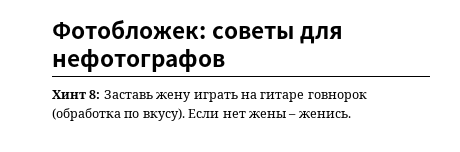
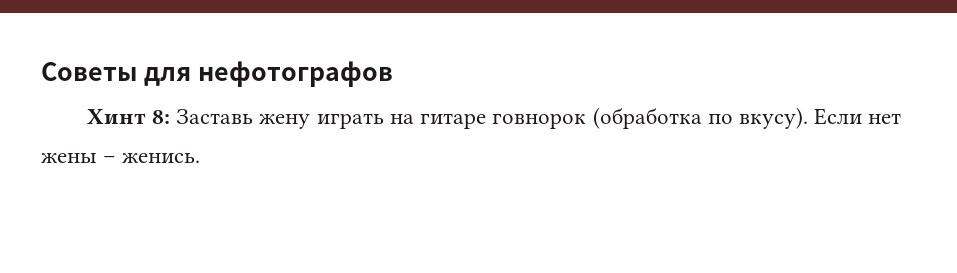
[52,19,295,39] Фотобложек: советы -> [41,62,137,81] Cоветы

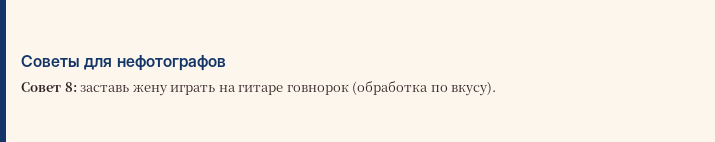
[86,109,254,124] Хинт 8: Заставь -> [21,82,130,92] Совет 8: заставь
[814,108,902,125] [41,153,201,163] Если нет жены – женись. -> (497, 88) none

